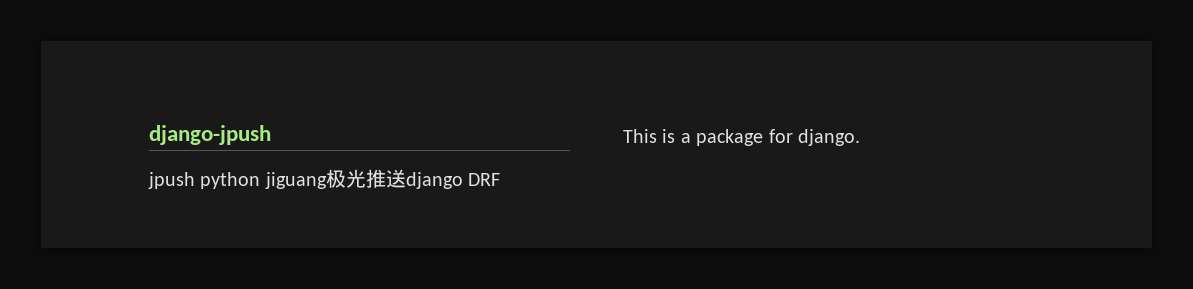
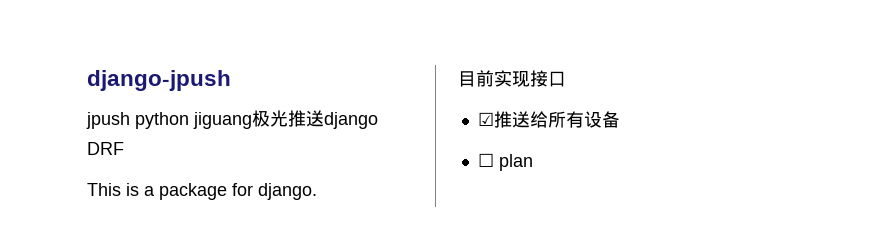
(860, 137) none -> [458,70,566,87] [477,111,620,128] [477,153,533,171] // 目前实现接口 // ☑推送给所有设备 // ☐ plan

